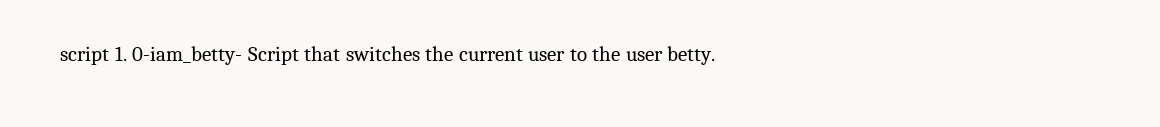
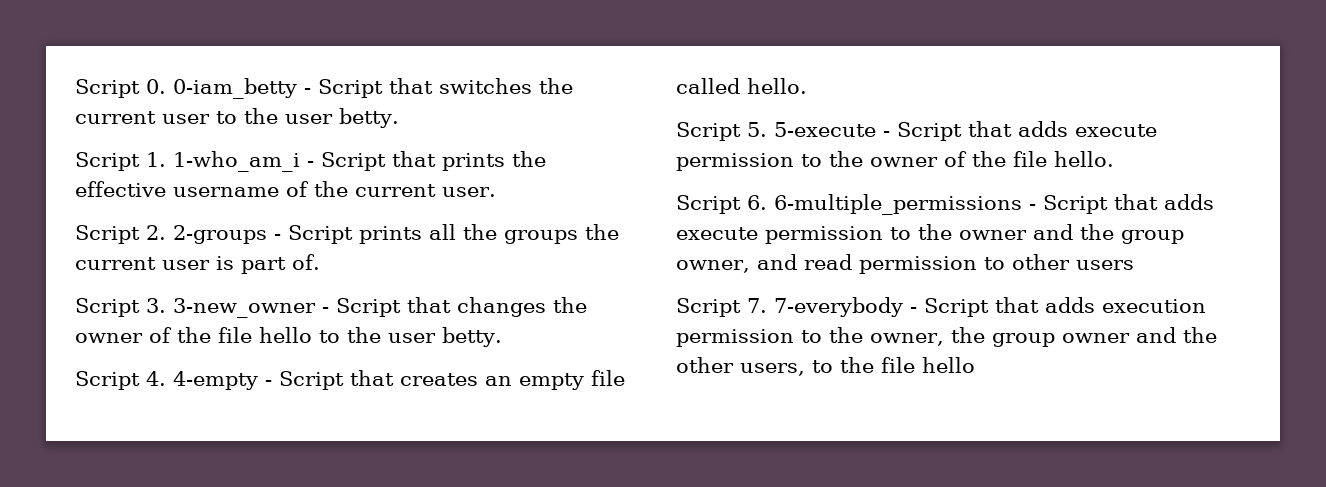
[60,46,243,65] script 1. 0-iam_betty- -> [75,78,311,99] Script 0. 0-iam_betty -
(716, 55) none -> [75,151,546,172] [75,181,496,197] [75,224,619,244] [75,254,320,274] [75,297,587,318] [75,327,502,347] [75,370,625,390] [676,78,807,94] [676,121,1157,141] [676,151,1114,171] [676,194,1214,215] [676,224,1184,244] [676,254,1134,274] [676,297,1206,317] [676,327,1217,347] [676,357,975,376] // Script 1. 1-who_am_i - Script that prints the effective username of the current user. // Script 2. 2-groups - Script prints all the groups the current user is part of. // Script 3. 3-new_owner - Script that changes the owner of the file hello to the user betty. // Script 4. 4-empty - Script that creates an empty file called hello. // Script 5. 5-execute - Script that adds execute permission to the owner of the file hello. // Script 6. 6-multiple_permissions - Script that adds execute permission to the owner and the group owner, and read permission to other users // Script 7. 7-everybody - Script that adds execution permission to the owner, the group owner and the other users, to the file hello

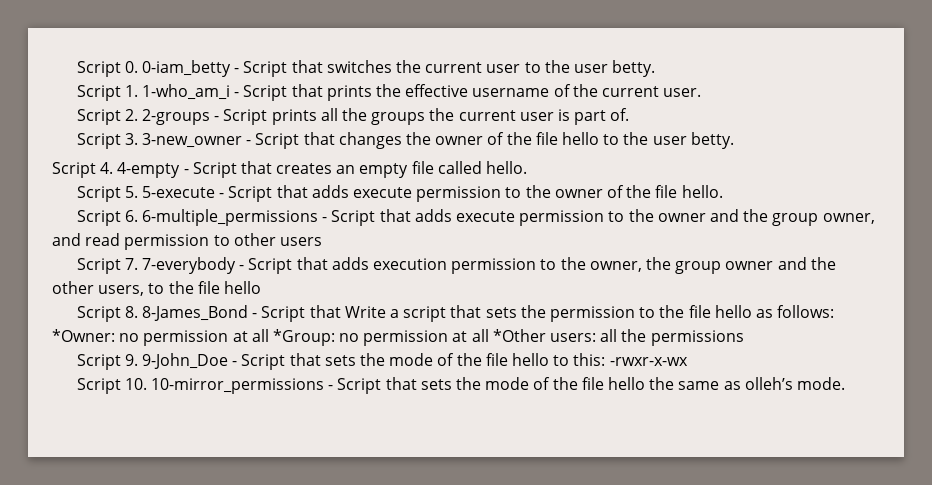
(975, 365) none -> [76,305,835,322] [52,329,744,346] [76,353,688,370] [76,377,845,394] // Script 8. 8-James_Bond - Script that Write a script that sets the permission to the file hello as follows: *Owner: no permission at all *Group: no permission at all *Other users: all the permissions // Script 9. 9-John_Doe - Script that sets the mode of the file hello to this: -rwxr-x-wx // Script 10. 10-mirror_permissions - Script that sets the mode of the file hello the same as olleh’s mode.

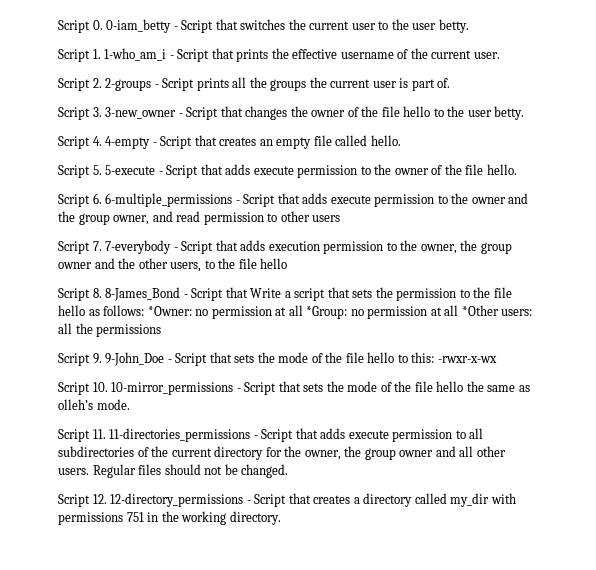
(845, 383) none -> [58,428,484,442] [58,446,506,460] [58,464,289,478] [58,493,516,507] [58,511,281,525] // Script 11. 11-directories_permissions - Script that adds execute permission to all subdirectories of the current directory for the owner, the group owner and all other users. Regular files should not be changed. // Script 12. 12-directory_permissions - Script that creates a directory called my_dir with permissions 751 in the working directory.

